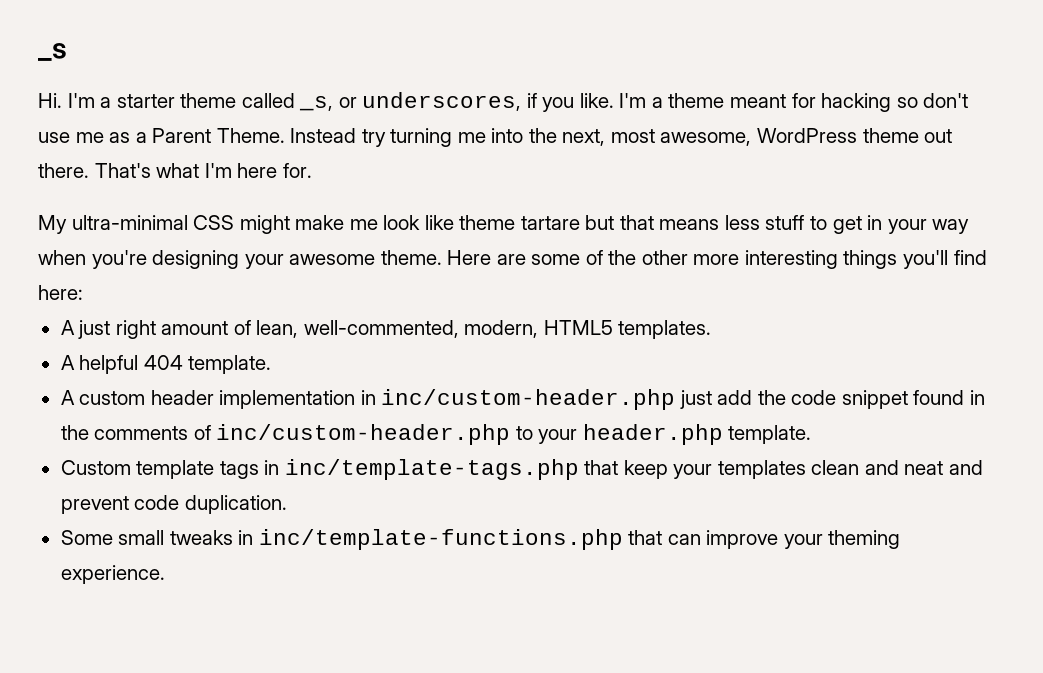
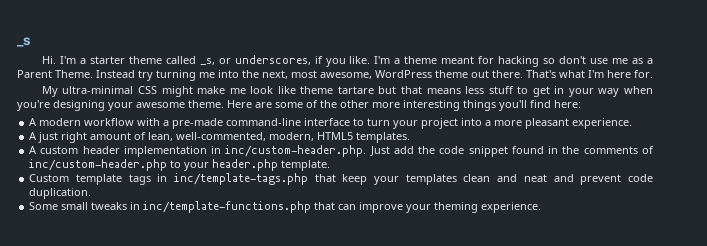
(83, 292) none -> [29,118,633,129] // A modern workflow with a pre-made command-line interface to turn your project into a more pleasant experience.
[60,355,272,374] // A helpful 404 template. -> (411, 137) none
[381,389,712,410] inc/custom-header.php just -> [225,145,390,157] inc/custom-header.php. Just

